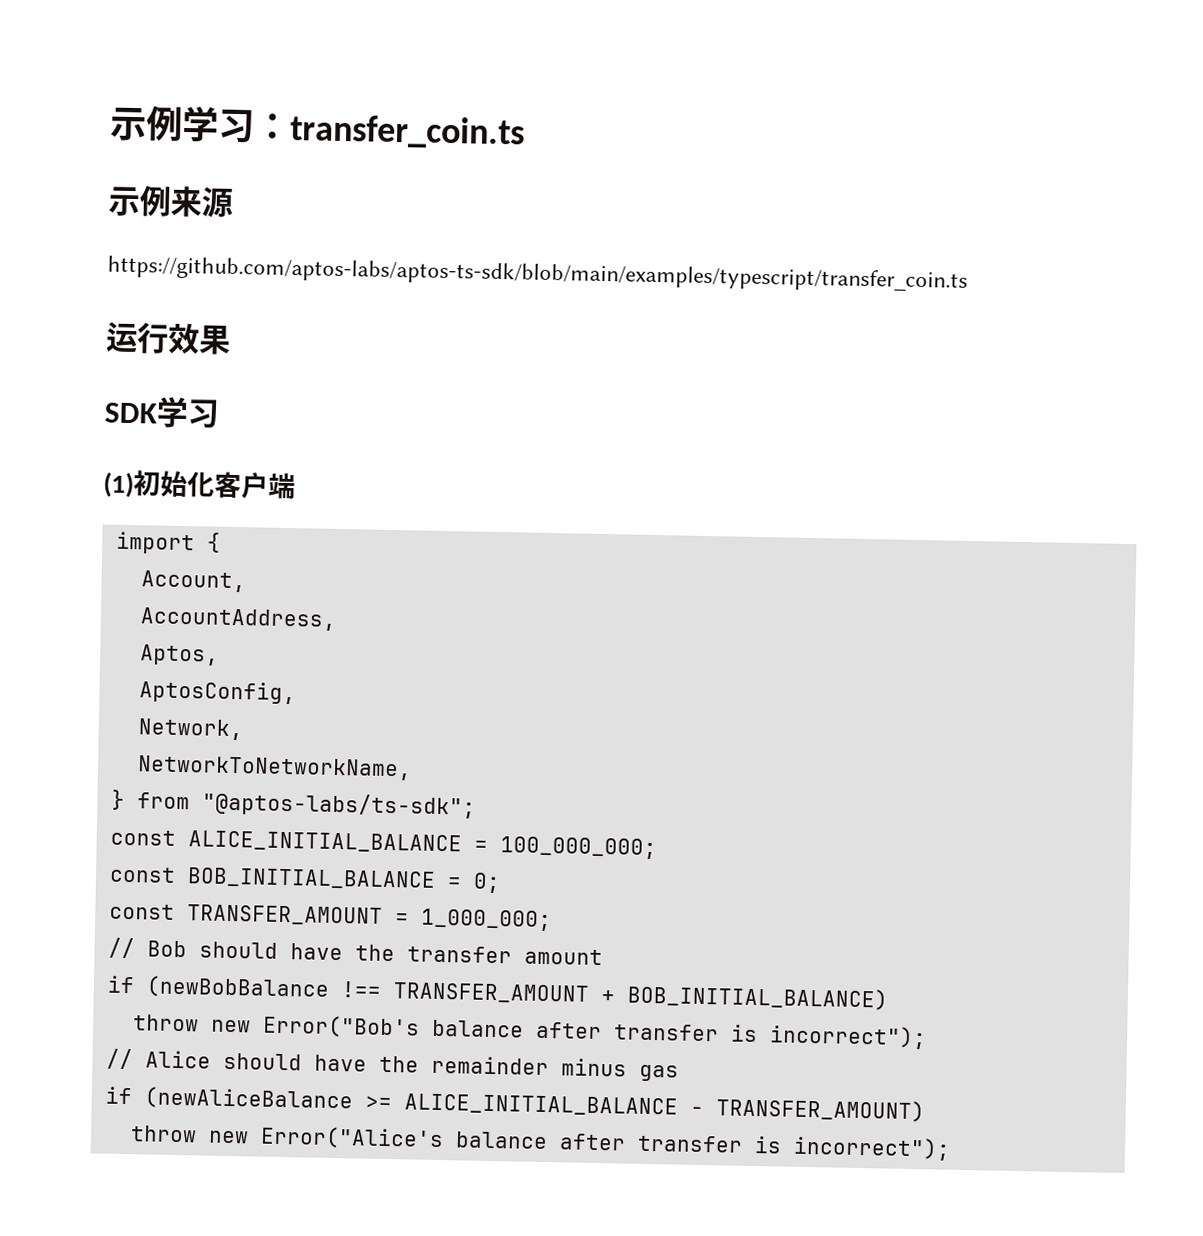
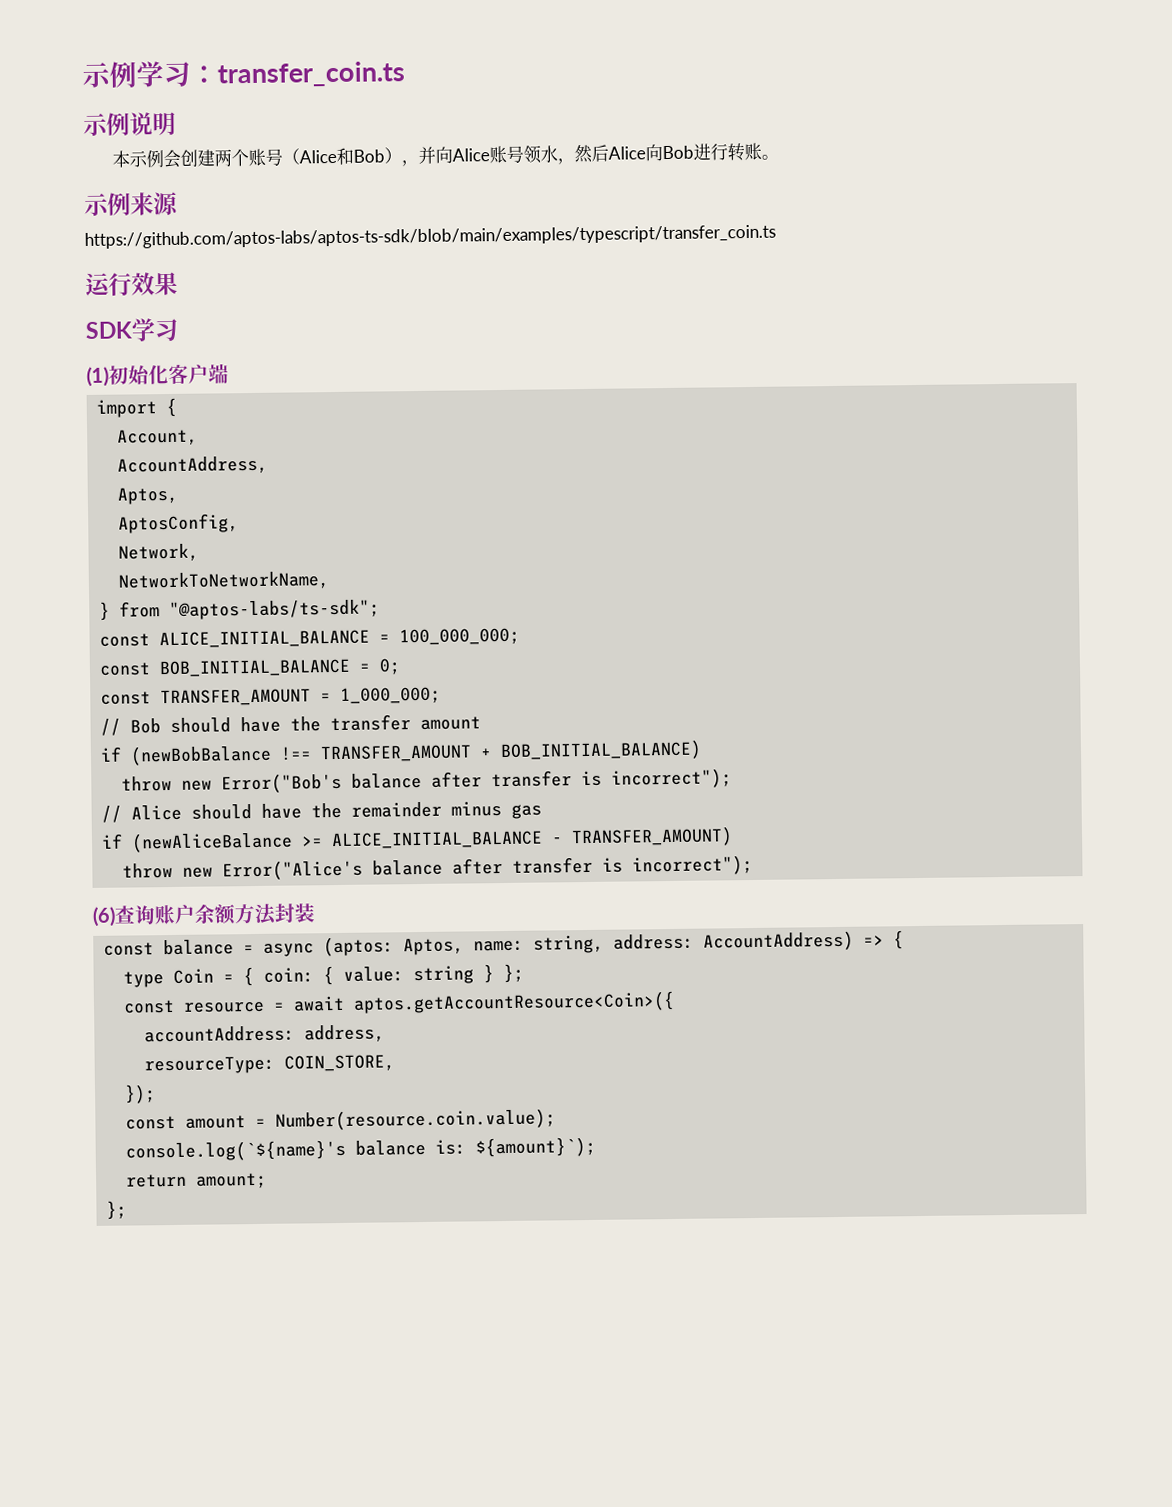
(525, 131) none -> [83,111,176,137] [111,142,779,169] // 示例说明 // 本示例会创建两个账号（Alice和Bob），并向Alice账号领水，然后Alice向Bob进行转账。
(951, 1148) none -> [92,903,316,927] [103,930,905,957] [123,963,525,988] [123,990,676,1014] [144,1024,386,1043] [144,1054,396,1075] [124,1084,157,1104] [125,1108,557,1131] [125,1136,597,1162] [126,1172,268,1189] [106,1200,128,1220] // (6)查询账户余额方法封装 // const balance = async (aptos: Aptos, name: string, address: AccountAddress) => { // type Coin = { coin: { value: string } }; // const resource = await aptos.getAccountResource<Coin>({ // accountAddress: address, // resourceType: COIN_STORE, // }); // const amount = Number(resource.coin.value); // console.log(`${name}'s balance is: ${amount}`); // return amount; // };

